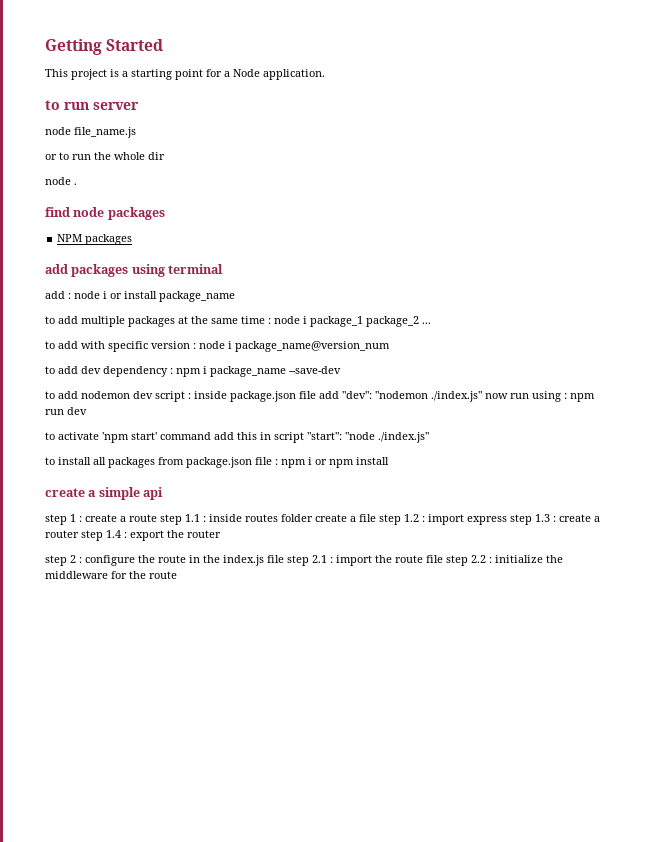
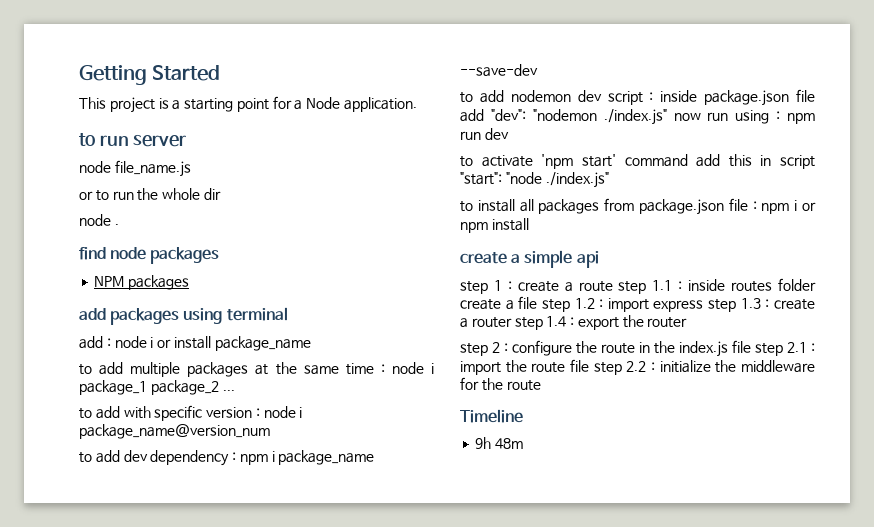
(177, 575) none -> [460,409,523,423] [475,437,524,449] // Timeline // 9h 48m

